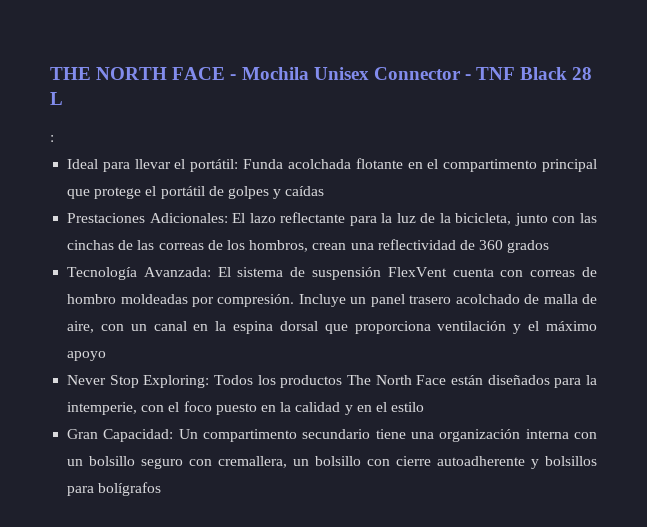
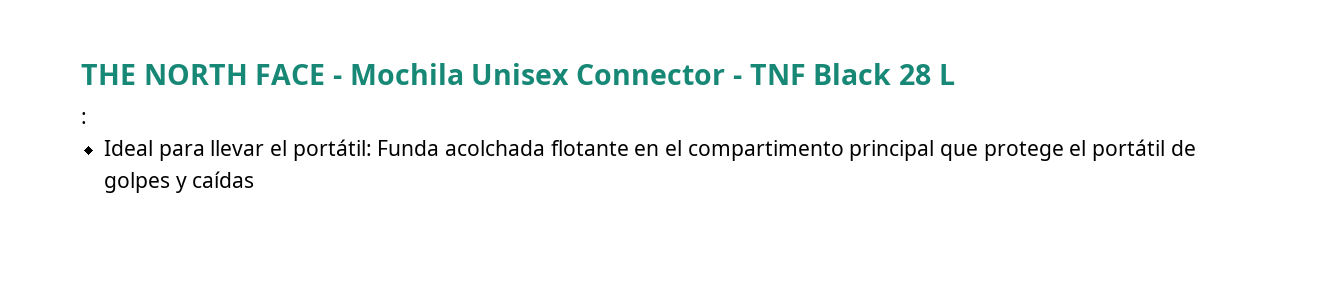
[67,212,597,226] [67,239,550,253] [67,267,598,280] [67,294,597,307] [67,321,598,334] [67,351,107,361] [67,375,598,388] [67,401,425,415] [67,429,597,442] [67,456,597,469] [67,482,162,496] // Prestaciones Adicionales: El lazo reflectante para la luz de la bicicleta, junto con las cinchas de las correas de los hombros, crean una reflectividad de 360 grados // Tecnología Avanzada: El sistema de suspensión FlexVent cuenta con correas de hombro moldeadas por compresión. Incluye un panel trasero acolchado de malla de aire, con un canal en la espina dorsal que proporciona ventilación y el máximo apoyo // Never Stop Exploring: Todos los productos The North Face están diseñados para la intemperie, con el foco puesto en la calidad y en el estilo // Gran Capacidad: Un compartimento secundario tiene una organización interna con un bolsillo seguro con cremallera, un bolsillo con cierre autoadherente y bolsillos para bolígrafos -> (255, 179) none

